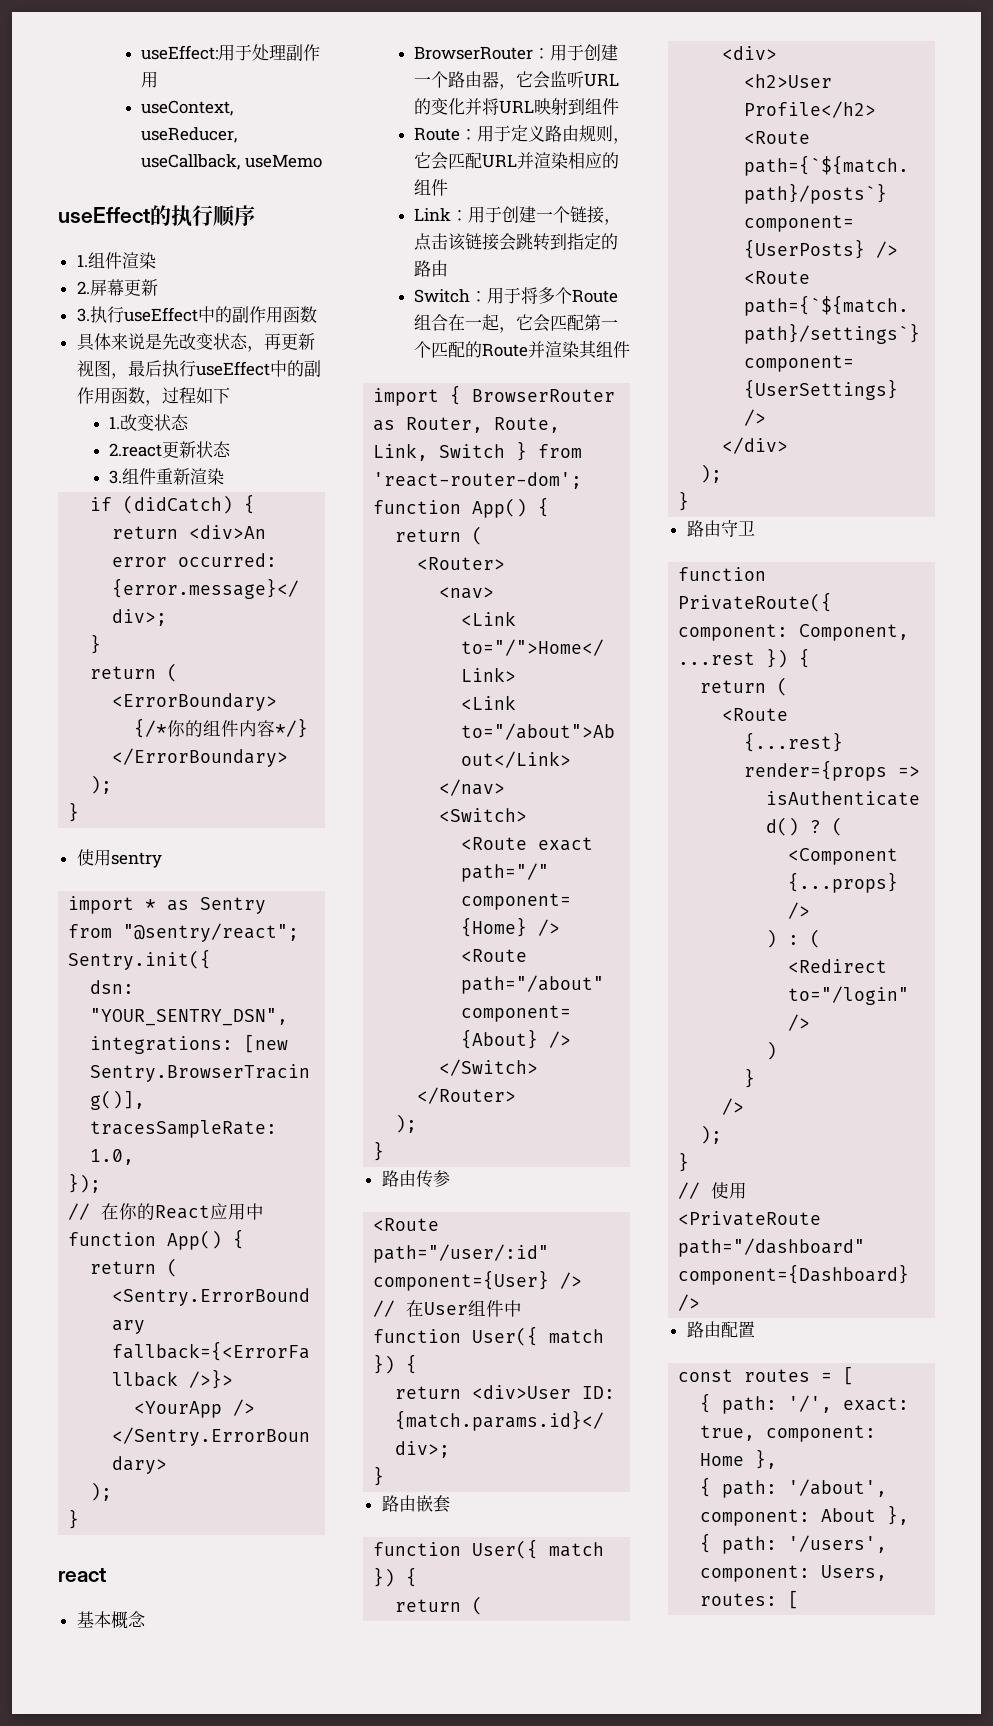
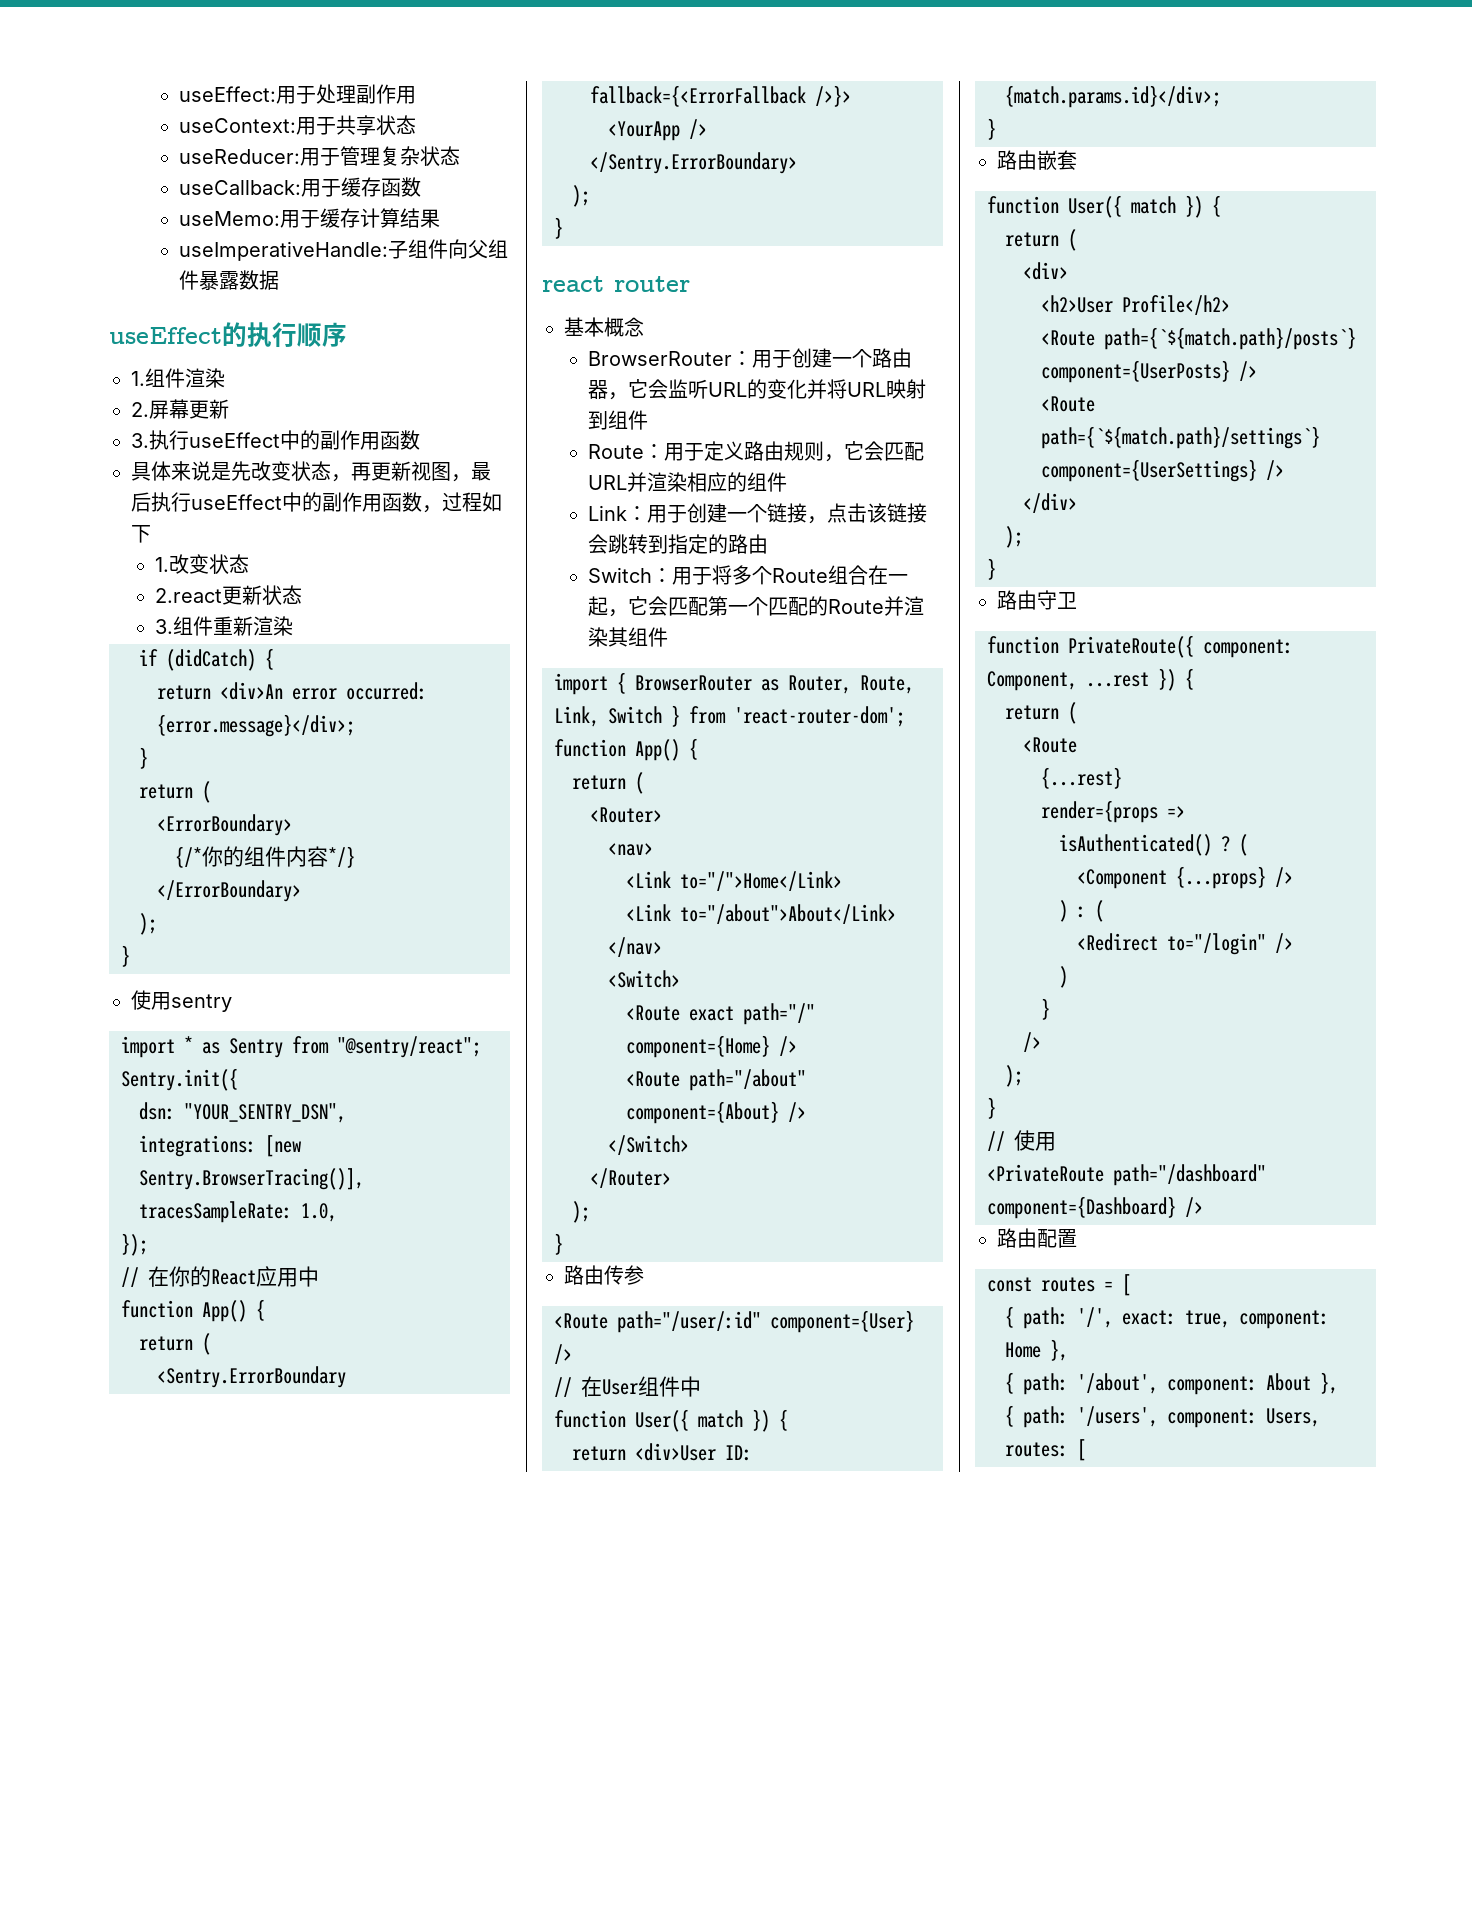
[140,100,233,116] [140,127,237,143] [140,154,322,170] useContext, useReducer, useCallback, useMemo -> [178,115,416,136] [178,146,460,166] [178,177,421,197] [178,208,440,228] [178,239,508,261] [178,270,279,290] useContext:用于共享状态 // useReducer:用于管理复杂状态 // useCallback:用于缓存函数 // useMemo:用于缓存计算结果 // useImperativeHandle:子组件向父组件暴露数据
(106, 1575) none -> [614,276,690,292] router

